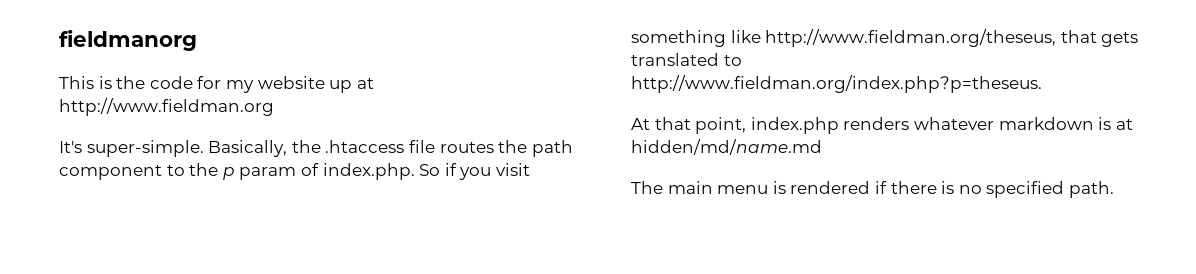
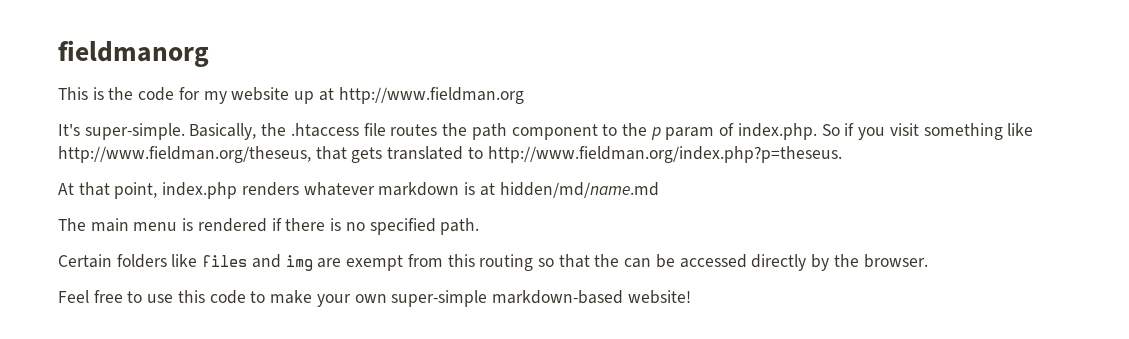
(1114, 189) none -> [58,254,928,271] [58,290,691,307] // Certain folders like files and img are exempt from this routing so that the can be accessed directly by the browser. // Feel free to use this code to make your own super-simple markdown-based website!

